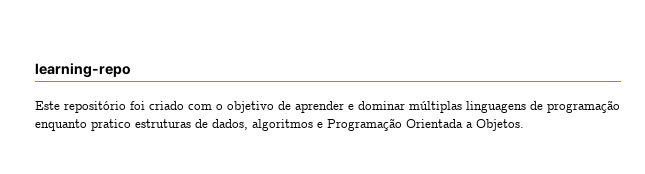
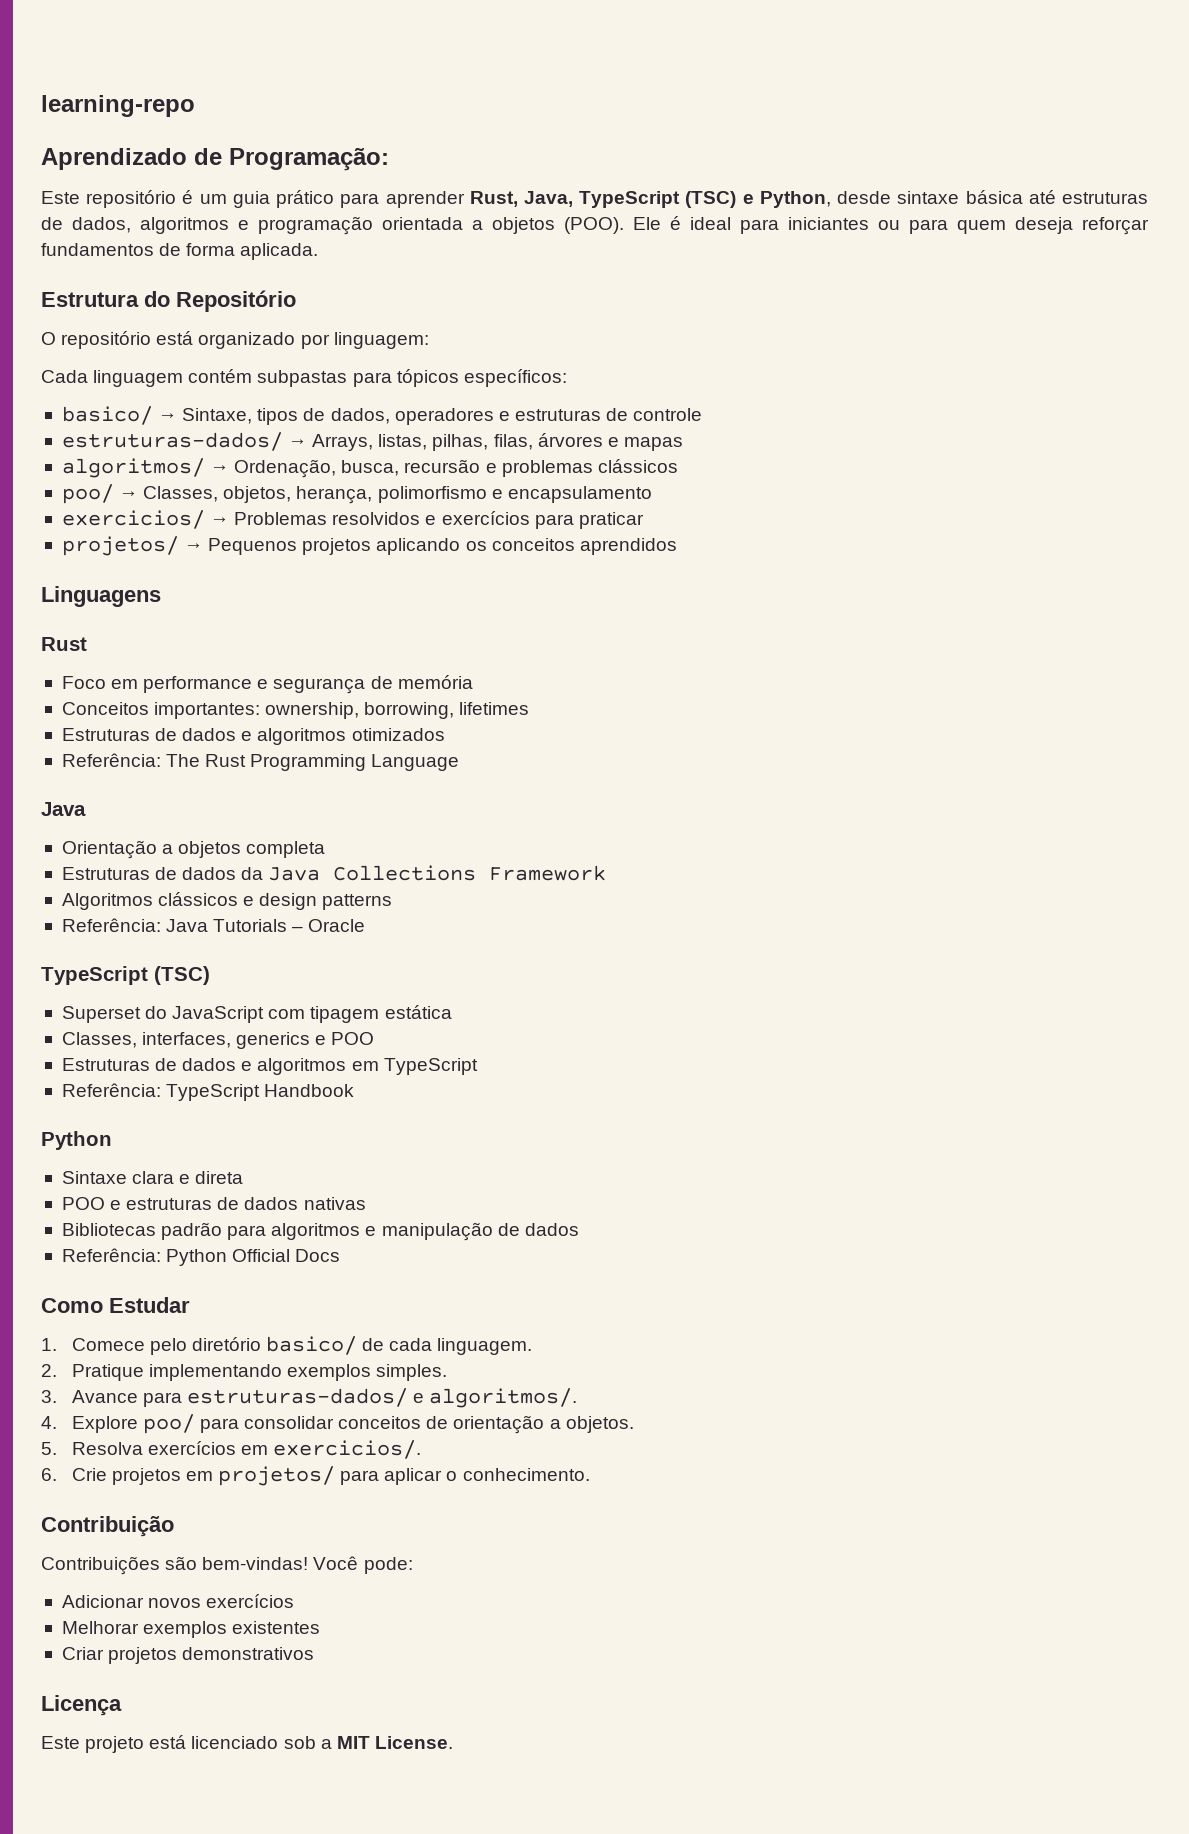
(131, 70) none -> [41,147,389,171] // Aprendizado de Programação:
[130,100,620,113] [35,119,131,131] foi criado com o objetivo de aprender e dominar múltiplas linguagens de programação enquanto pratico -> [182,190,1056,208] é um guia prático para aprender Rust, Java, TypeScript (TSC) e Python, desde sintaxe básica até
[327,118,524,131] Programação Orientada a Objetos. -> [258,216,1149,235] [41,243,319,260] [41,290,296,312] [41,331,429,349] [41,369,567,387] [61,406,703,425] [61,432,683,451] [61,458,678,478] [61,484,652,504] [61,510,644,529] [61,536,677,556] [41,586,161,607] [41,637,87,651] [61,675,473,694] [61,702,530,719] [61,728,445,745] [61,753,460,771] [41,802,86,816] [61,840,326,859] [61,865,607,881] [61,892,393,910] [61,918,366,932] [41,966,210,985] [61,1005,452,1023] [61,1032,375,1049] [61,1058,478,1075] [61,1083,355,1101] [41,1131,112,1150] [61,1171,244,1184] [61,1197,366,1210] [61,1222,579,1241] [61,1248,341,1266] [41,1297,190,1313] [41,1336,533,1355] [41,1364,448,1381] [41,1388,578,1408] [41,1414,634,1434] [41,1440,422,1459] [41,1466,590,1486] [41,1516,174,1537] [41,1556,413,1575] [61,1594,295,1608] [61,1621,321,1638] [61,1647,315,1664] [41,1695,122,1716] [41,1735,453,1753] programação orientada a objetos (POO). Ele é ideal para iniciantes ou para quem deseja reforçar fundamentos de forma aplicada. // Estrutura do Repositório // O repositório está organizado por linguagem: // Cada linguagem contém subpastas para tópicos específicos: // basico/ → Sintaxe, tipos de dados, operadores e estruturas de controle // estruturas-dados/ → Arrays, listas, pilhas, filas, árvores e mapas // algoritmos/ → Ordenação, busca, recursão e problemas clássicos // poo/ → Classes, objetos, herança, polimorfismo e encapsulamento // exercicios/ → Problemas resolvidos e exercícios para praticar // projetos/ → Pequenos projetos aplicando os conceitos aprendidos // Linguagens // Rust // Foco em performance e segurança de memória // Conceitos importantes: ownership, borrowing, lifetimes // Estruturas de dados e algoritmos otimizados // Referência: The Rust Programming Language // Java // Orientação a objetos completa // Estruturas de dados da Java Collections Framework // Algoritmos clássicos e design patterns // Referência: Java Tutorials – Oracle // TypeScript (TSC) // Superset do JavaScript com tipagem estática // Classes, interfaces, generics e POO // Estruturas de dados e algoritmos em TypeScript // Referência: TypeScript Handbook // Python // Sintaxe clara e direta // POO e estruturas de dados nativas // Bibliotecas padrão para algoritmos e manipulação de dados // Referência: Python Official Docs // Como Estudar // 1. Comece pelo diretório basico/ de cada linguagem. // 2. Pratique implementando exemplos simples. // 3. Avance para estruturas-dados/ e algoritmos/. // 4. Explore poo/ para consolidar conceitos de orientação a objetos. // 5. Resolva exercícios em exercicios/. // 6. Crie projetos em projetos/ para aplicar o conhecimento. // Contribuição // Contribuições são bem-vindas! Você pode: // Adicionar novos exercícios // Melhorar exemplos existentes // Criar projetos demonstrativos // Licença // Este projeto está licenciado sob a MIT License.

